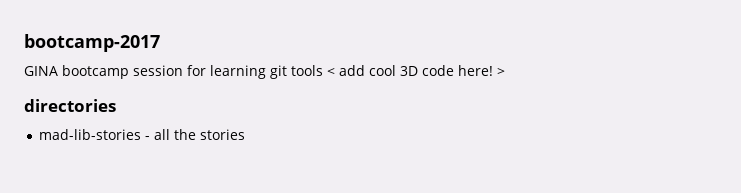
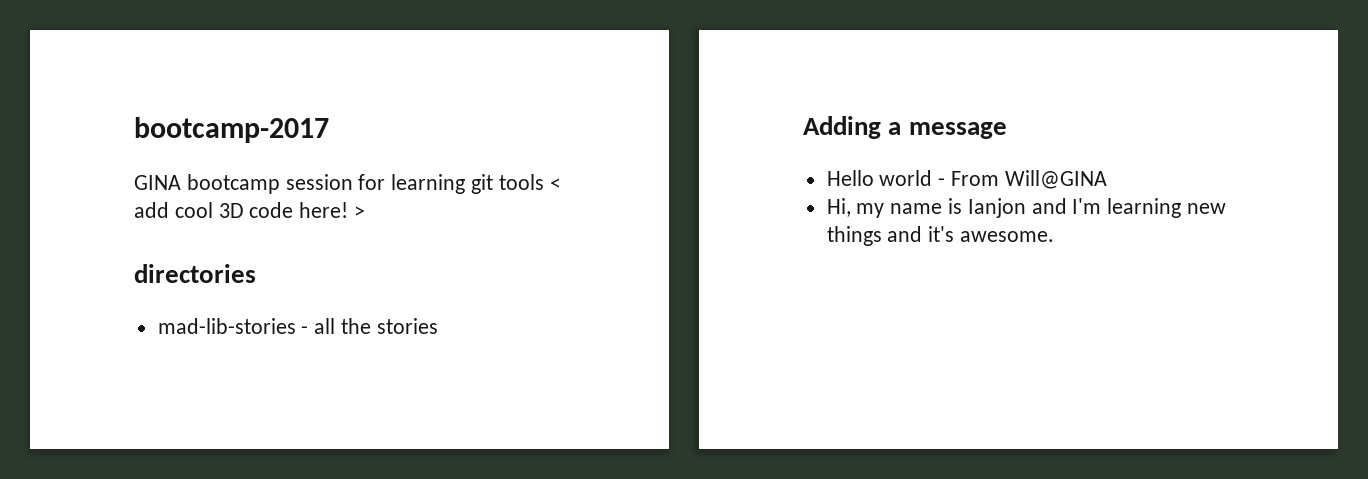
(246, 134) none -> [803,116,1007,139] [826,170,1107,189] [826,198,1227,218] [826,226,1055,246] // Adding a message // Hello world - From Will@GINA // Hi, my name is Ianjon and I'm learning new things and it's awesome.

